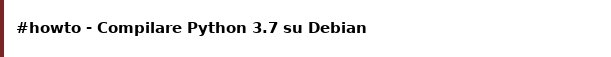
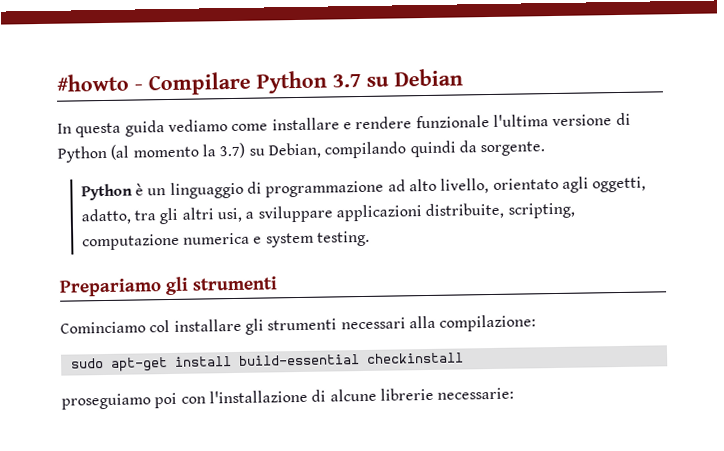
(367, 27) none -> [57,112,631,138] [57,140,546,163] [80,176,647,201] [80,202,575,225] [81,230,371,251] [59,276,277,297] [60,314,537,335] [70,352,464,372] [61,387,515,410] // In questa guida vediamo come installare e rendere funzionale l'ultima versione di Python (al momento la 3.7) su Debian, compilando quindi da sorgente. // Python è un linguaggio di programmazione ad alto livello, orientato agli oggetti, adatto, tra gli altri usi, a sviluppare applicazioni distribuite, scripting, computazione numerica e system testing. // Prepariamo gli strumenti // Cominciamo col installare gli strumenti necessari alla compilazione: // sudo apt-get install build-essential checkinstall // proseguiamo poi con l'installazione di alcune librerie necessarie:

